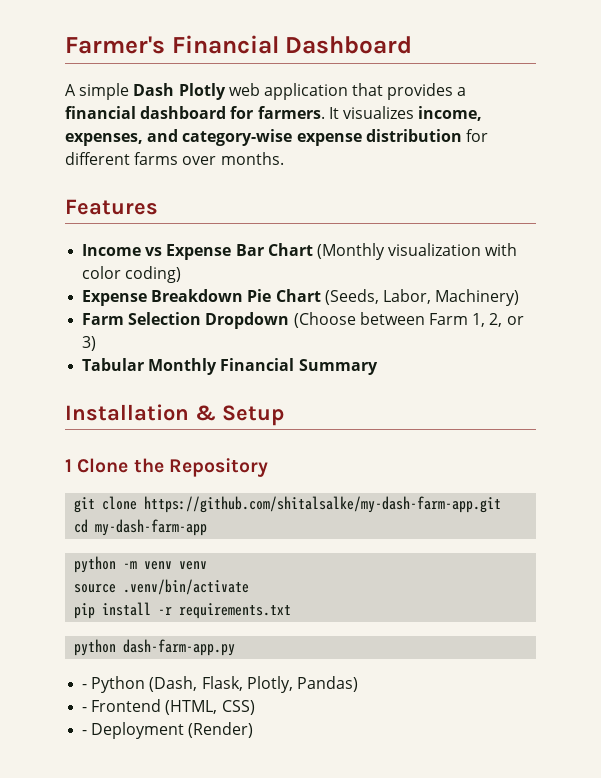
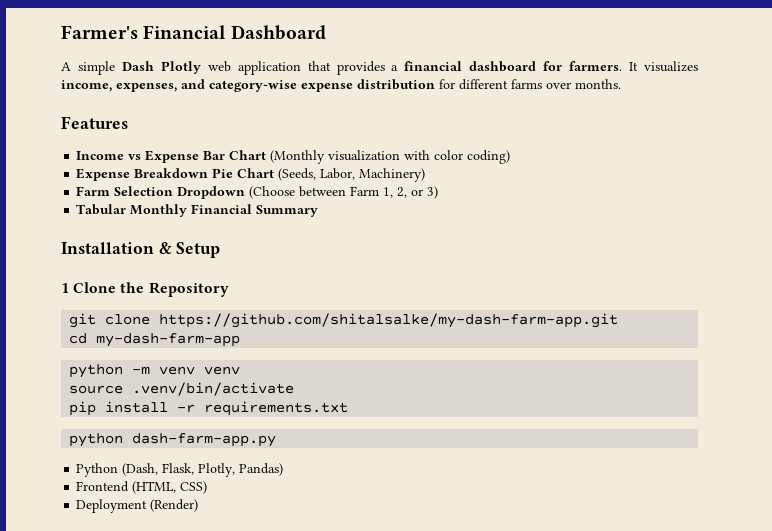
[82,684,88,689] - -> (277, 440) none
[82,707,88,712] - -> (284, 469) none
[82,730,88,735] - -> (208, 487) none

